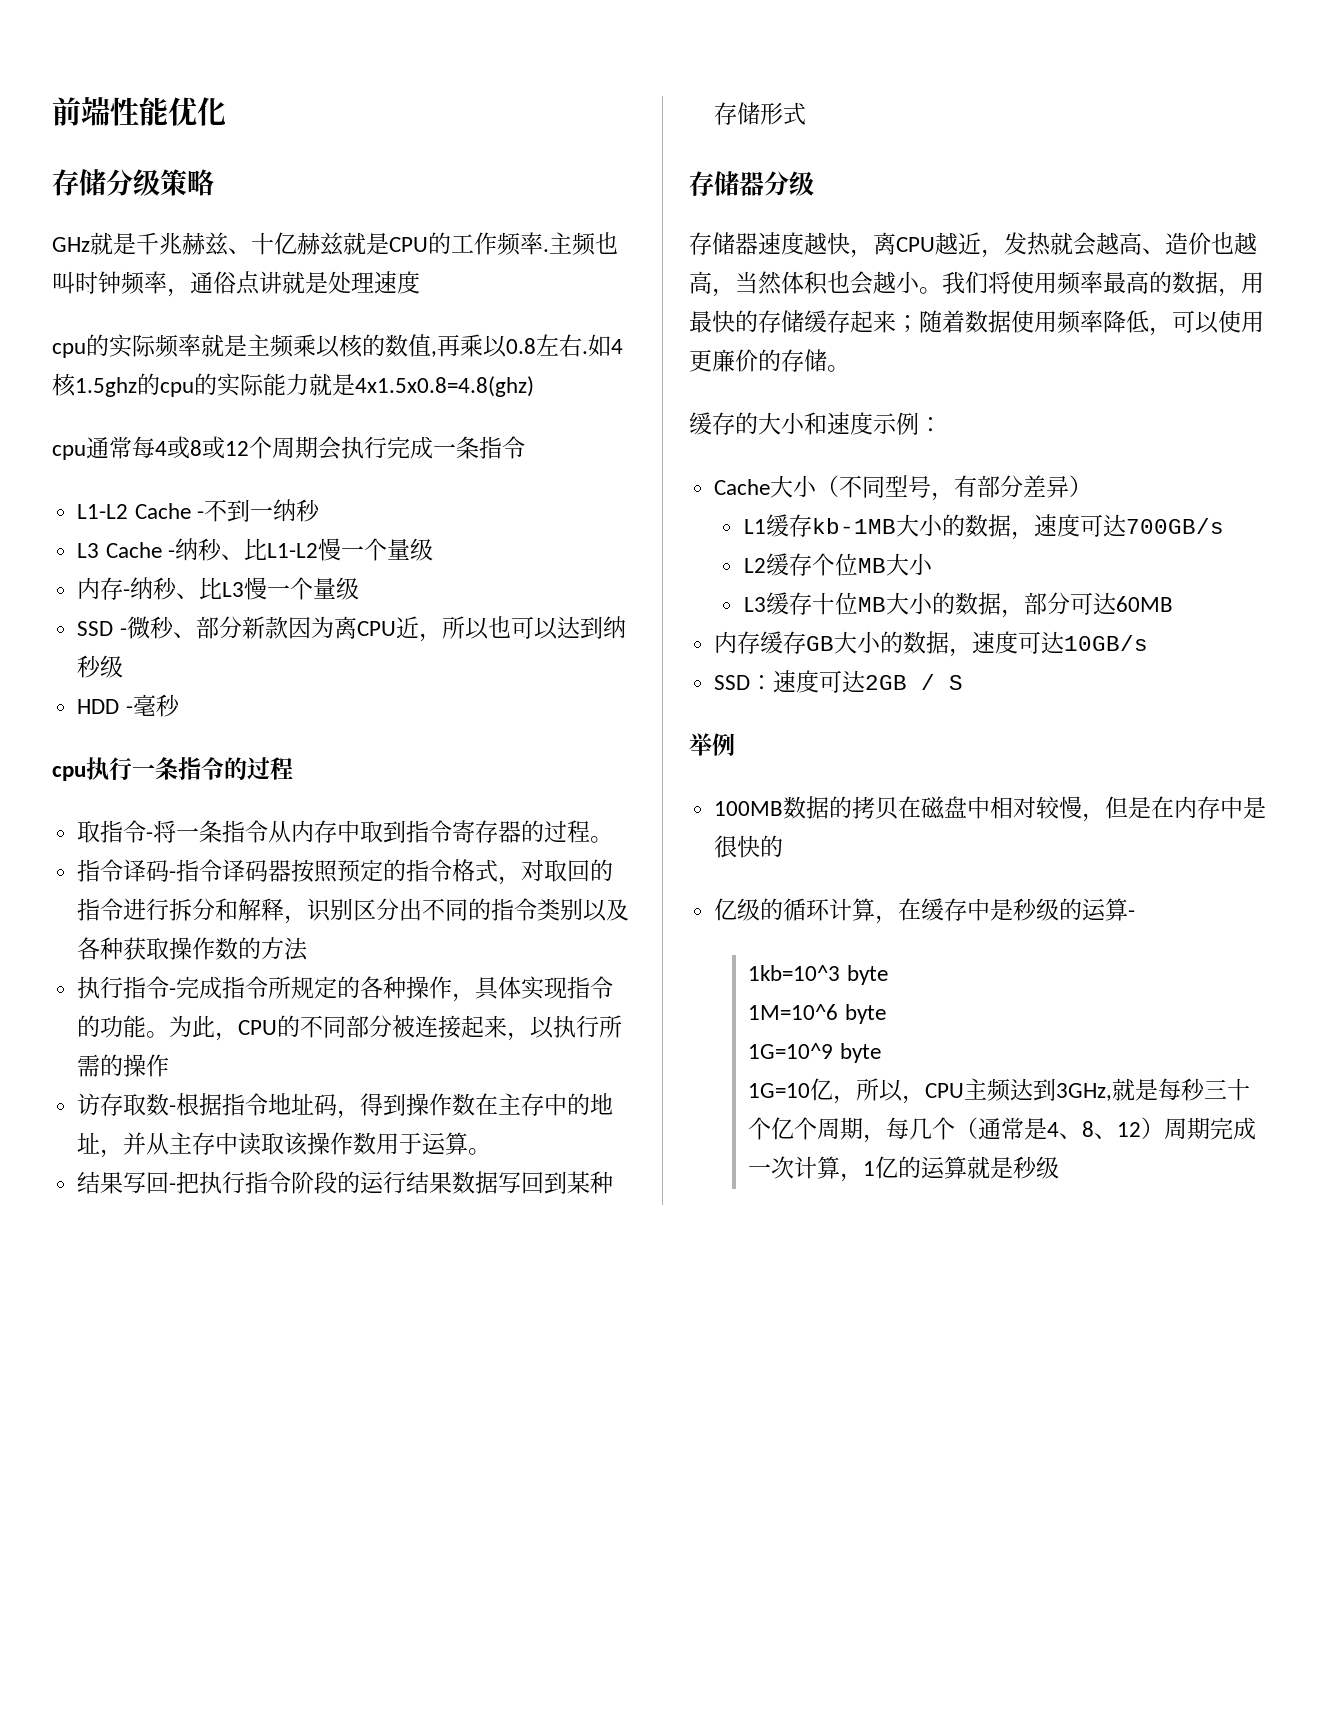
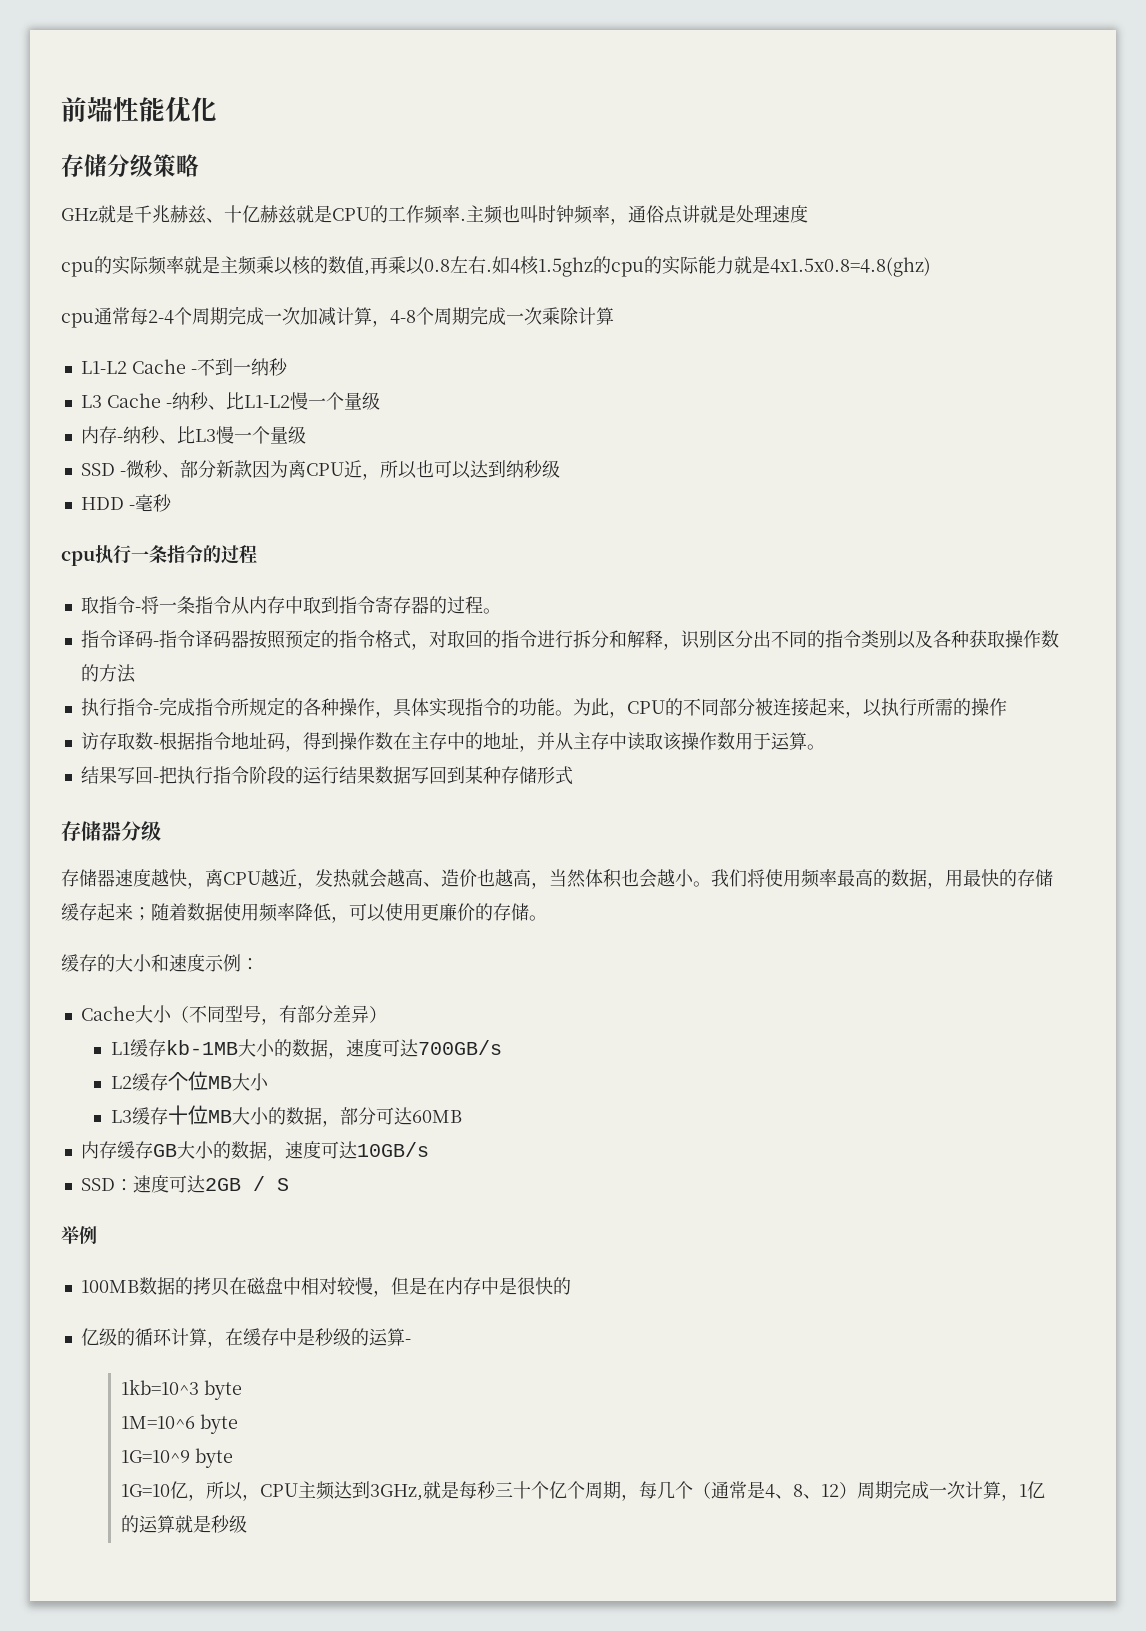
[155,436,525,460] 4或8或12个周期会执行完成一条指令 -> [148,306,614,327] 2-4个周期完成一次加减计算，4-8个周期完成一次乘除计算

